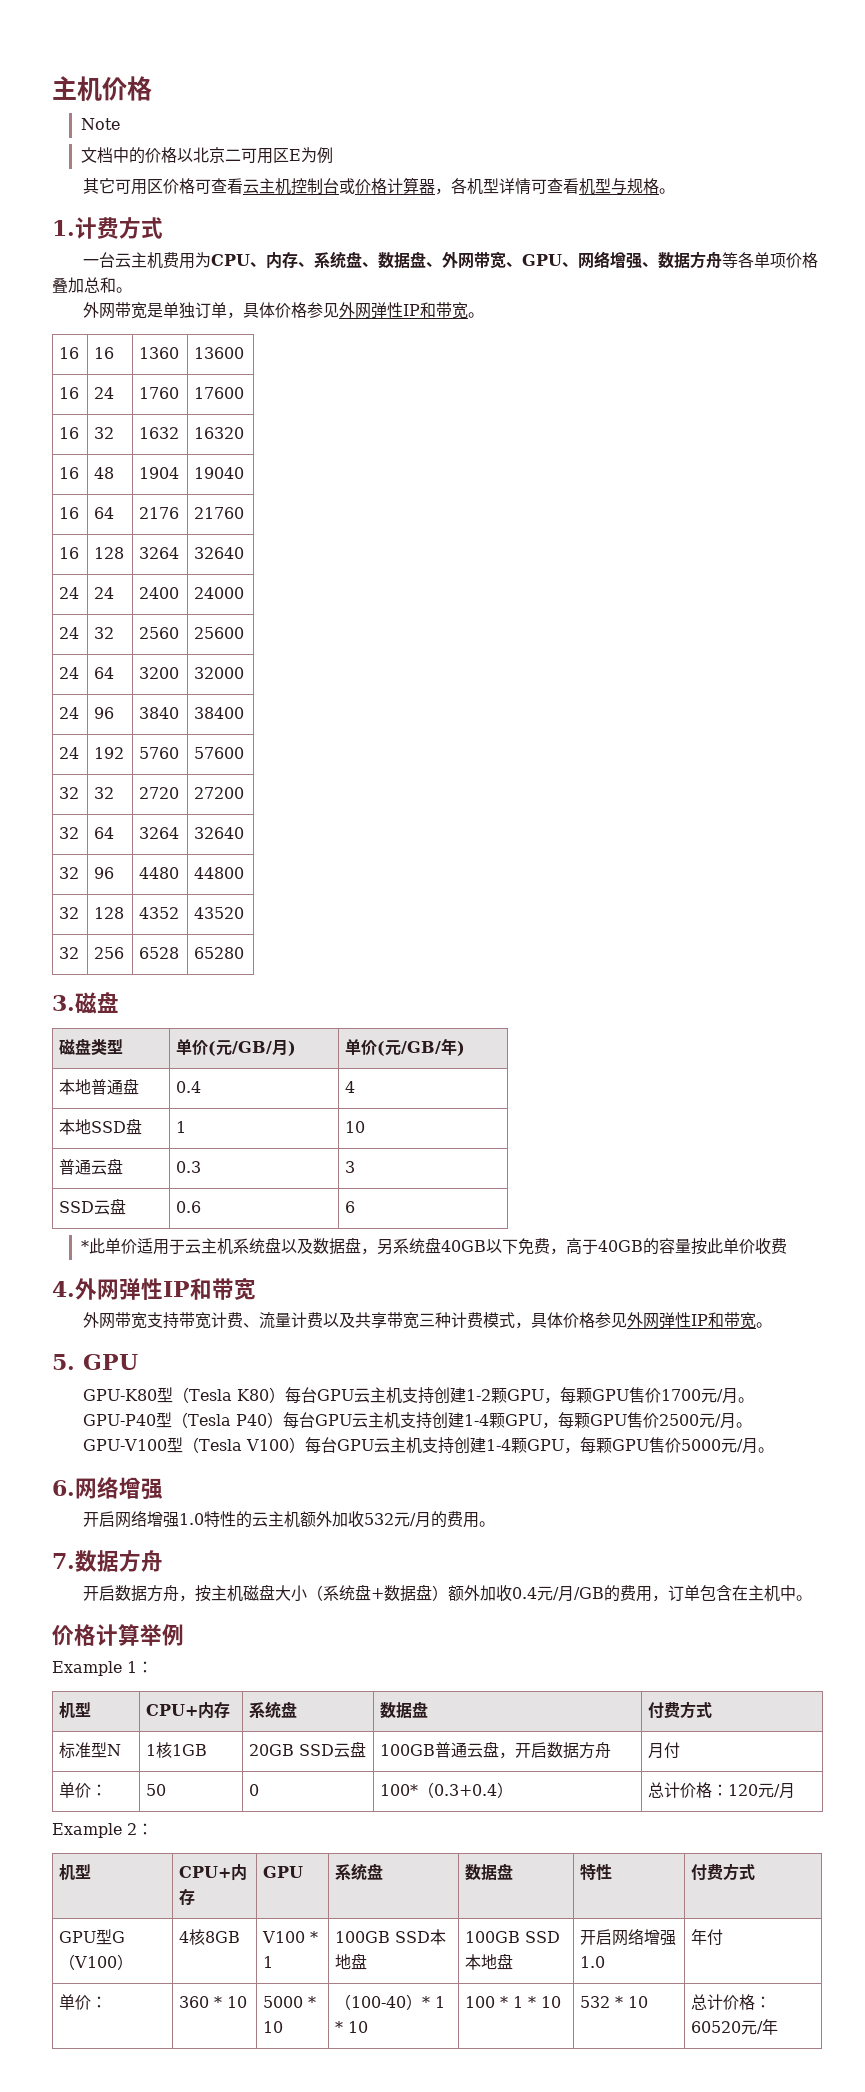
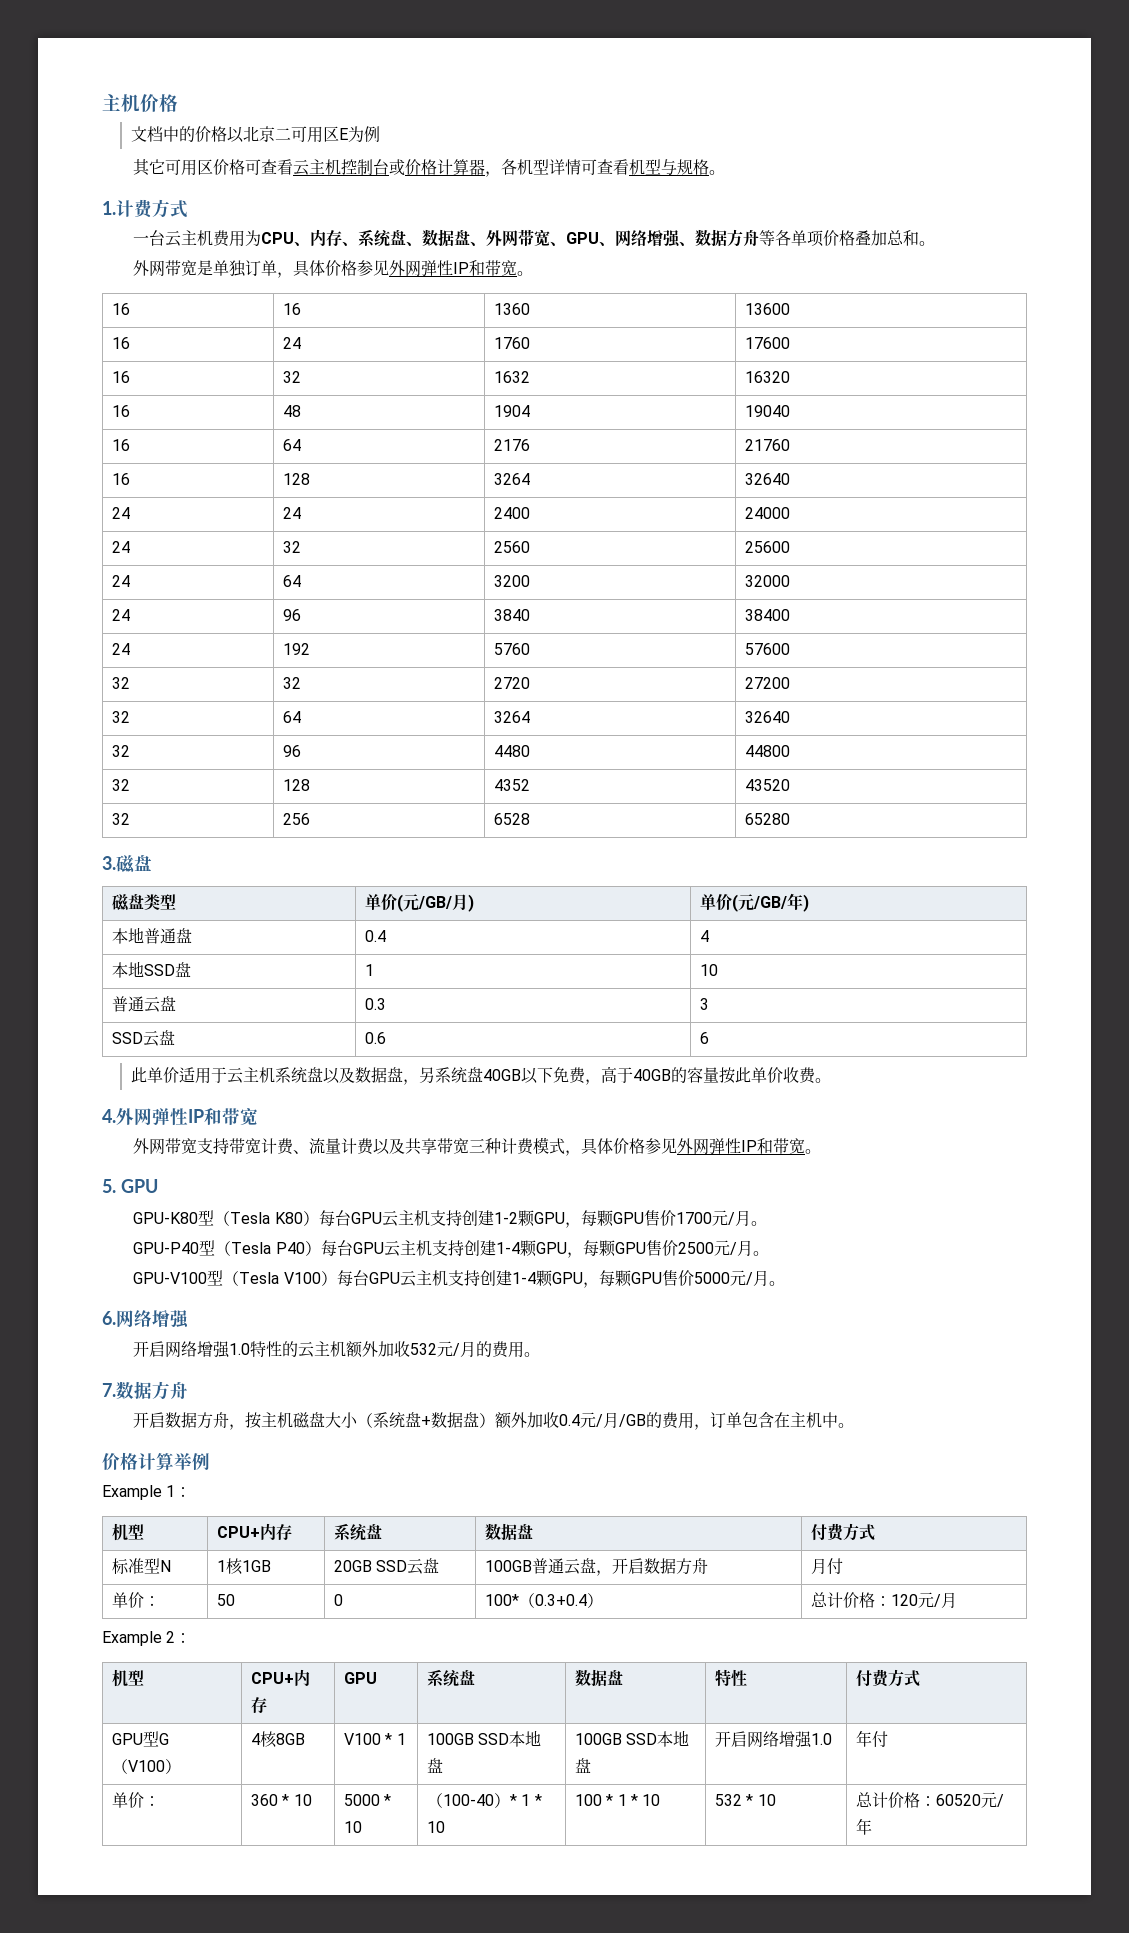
[80,118,120,130] // Note -> (178, 103) none
[80,1240,89,1252] * -> (710, 1038) none
(787, 1246) none -> [815,1078,832,1083] 。

